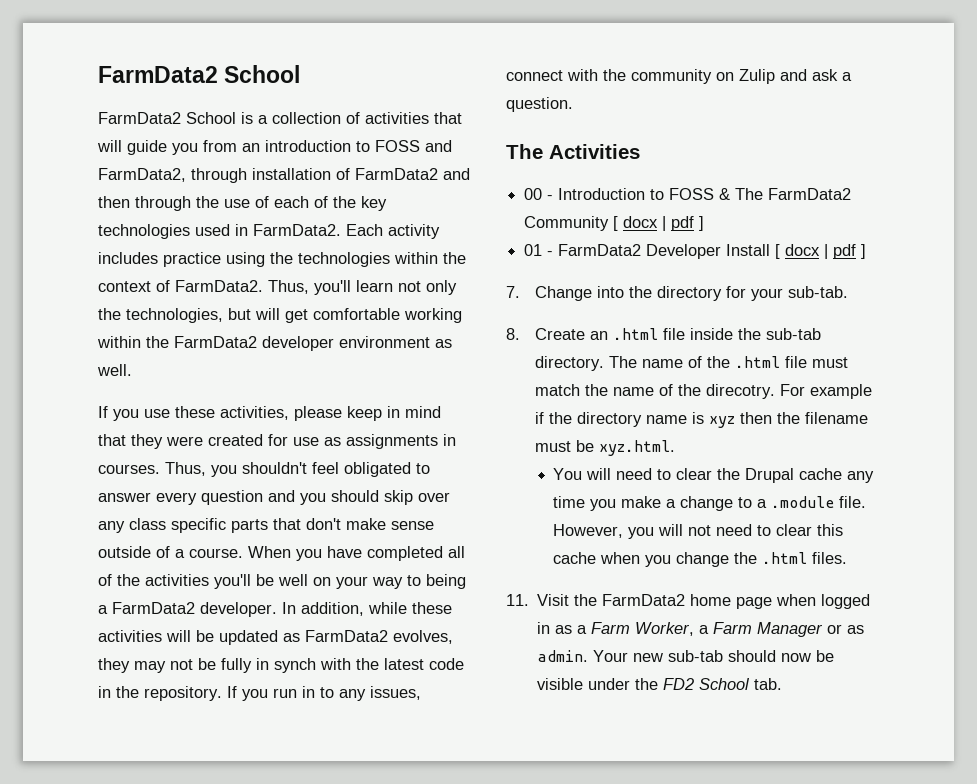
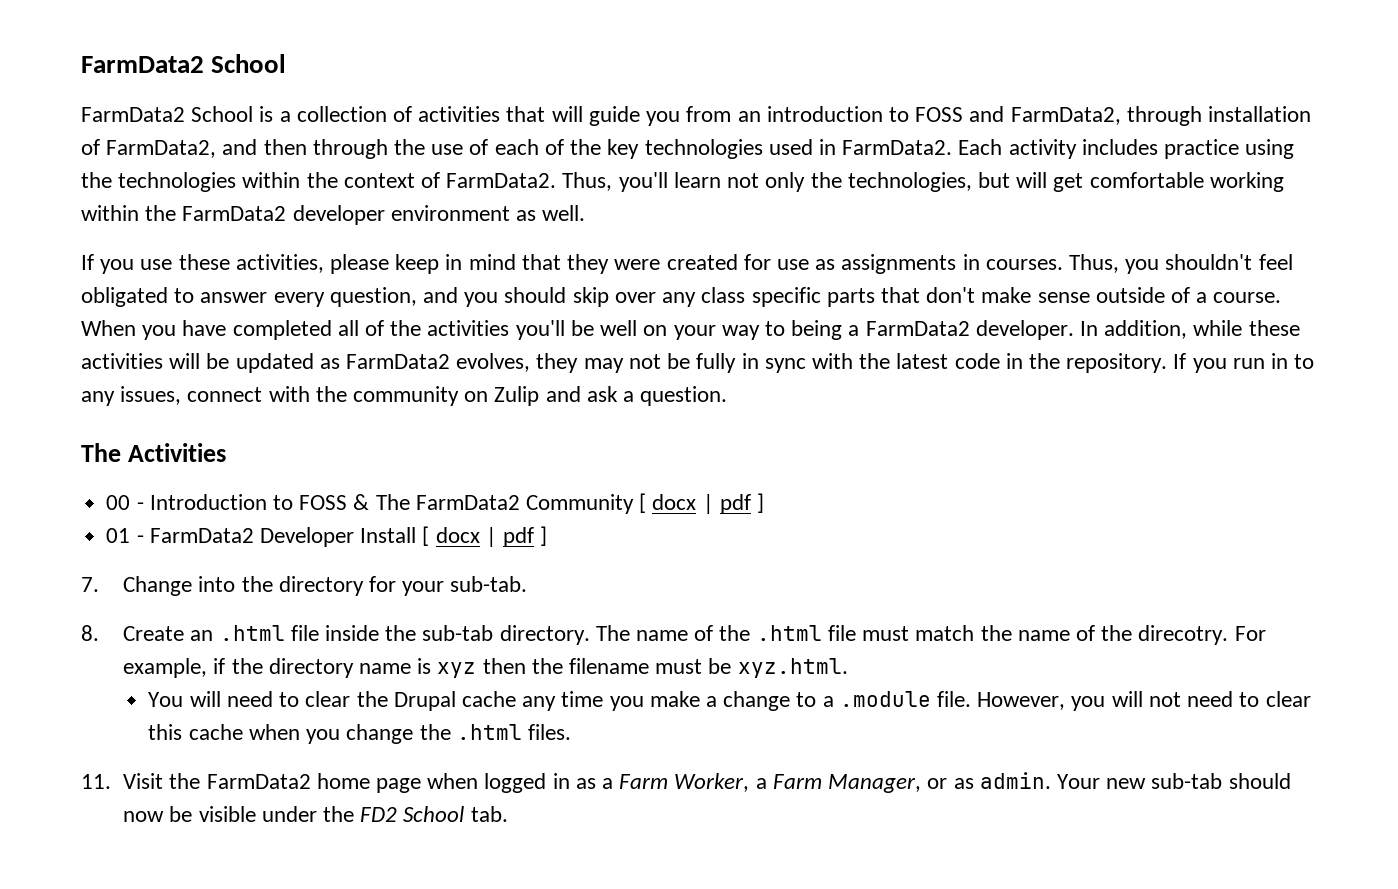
[355,168,438,180] FarmData2 -> [106,140,217,158] FarmData2,
[201,490,263,505] question -> [329,287,417,307] question,
[274,658,316,673] synch -> [764,358,806,373] sync
[810,384,873,399] example -> [123,658,208,678] example,
[757,622,824,637] Manager -> [828,774,922,793] Manager,

